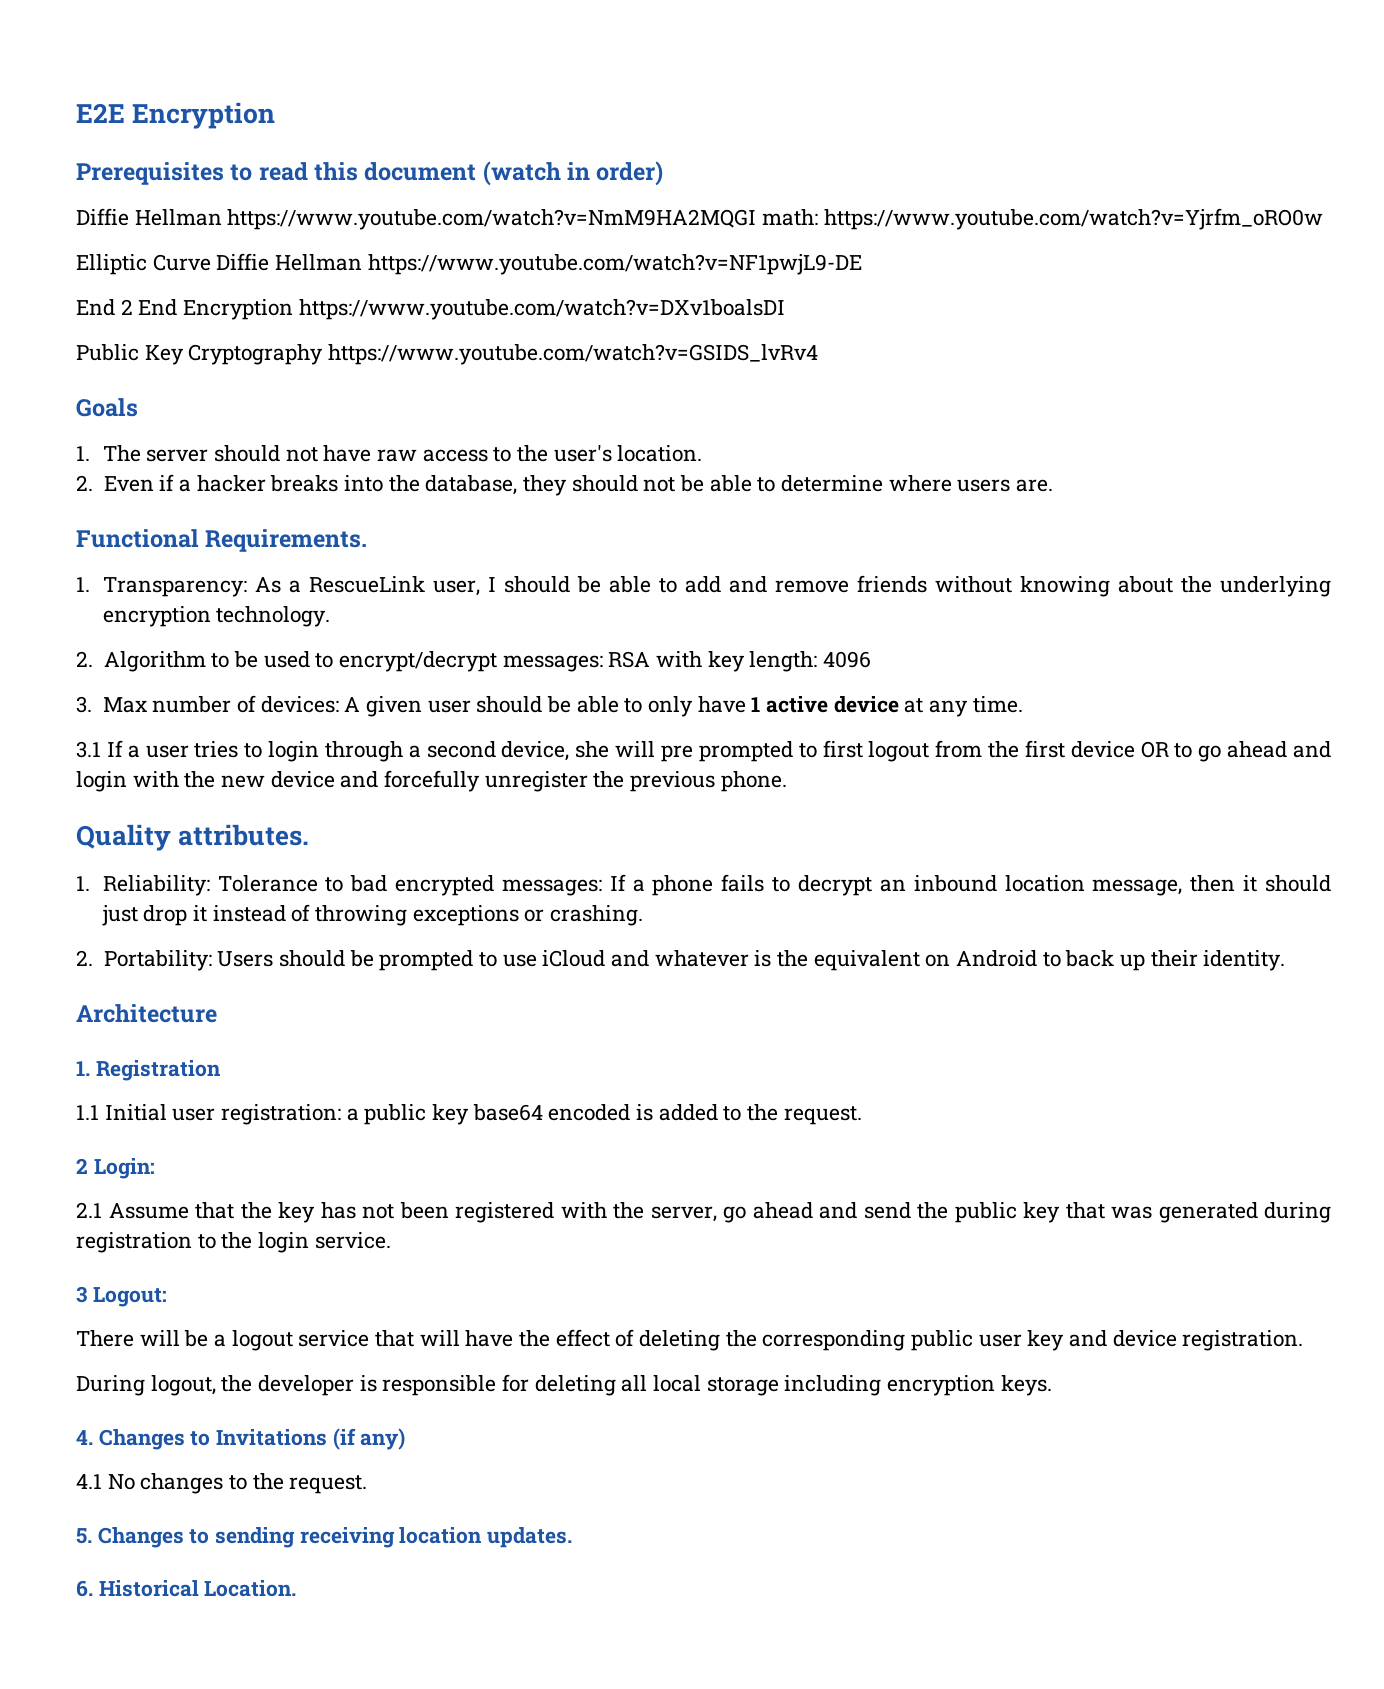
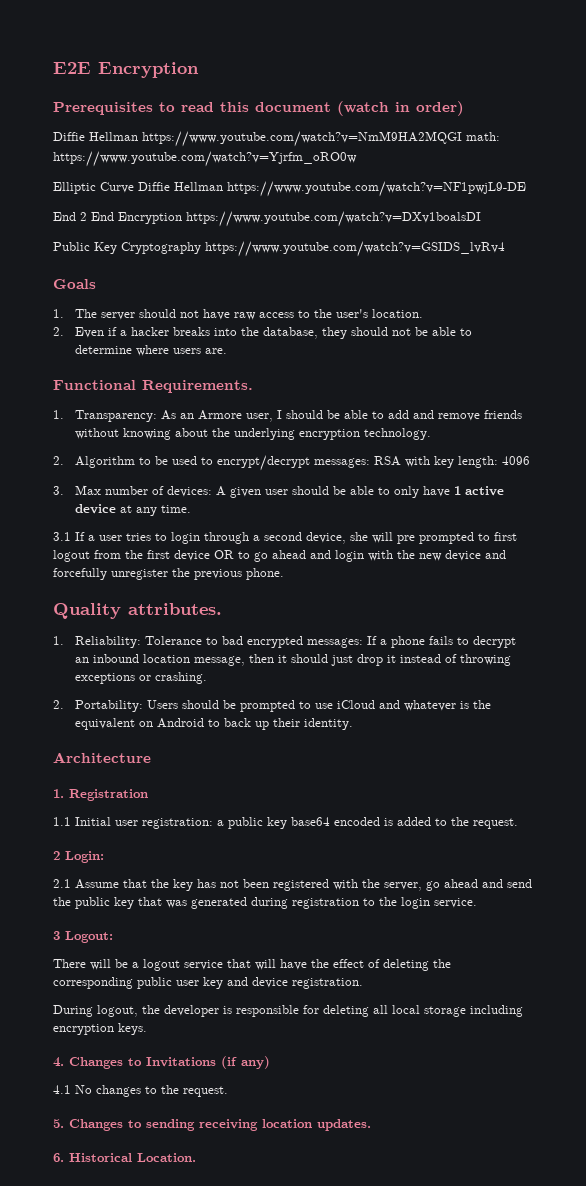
[288,576,425,593] a RescueLink -> [180,410,243,420] an Armore

